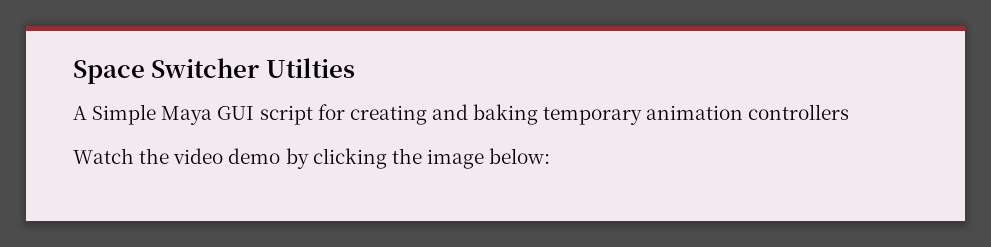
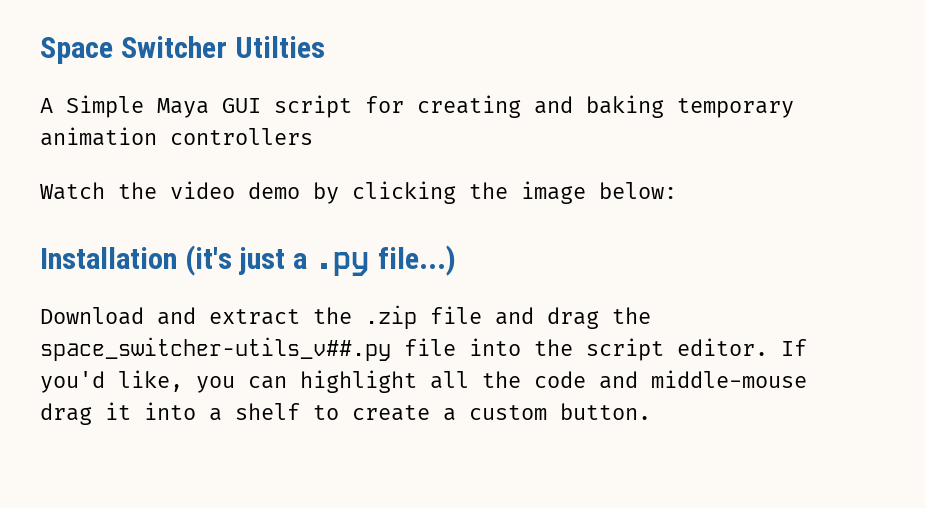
(551, 156) none -> [40,245,456,276] [40,305,651,329] [40,337,807,361] [40,370,807,393] [40,402,651,425] // Installation (it's just a .py file...) // Download and extract the .zip file and drag the space_switcher-utils_v##.py file into the script editor. If you'd like, you can highlight all the code and middle-mouse drag it into a shelf to create a custom button.

